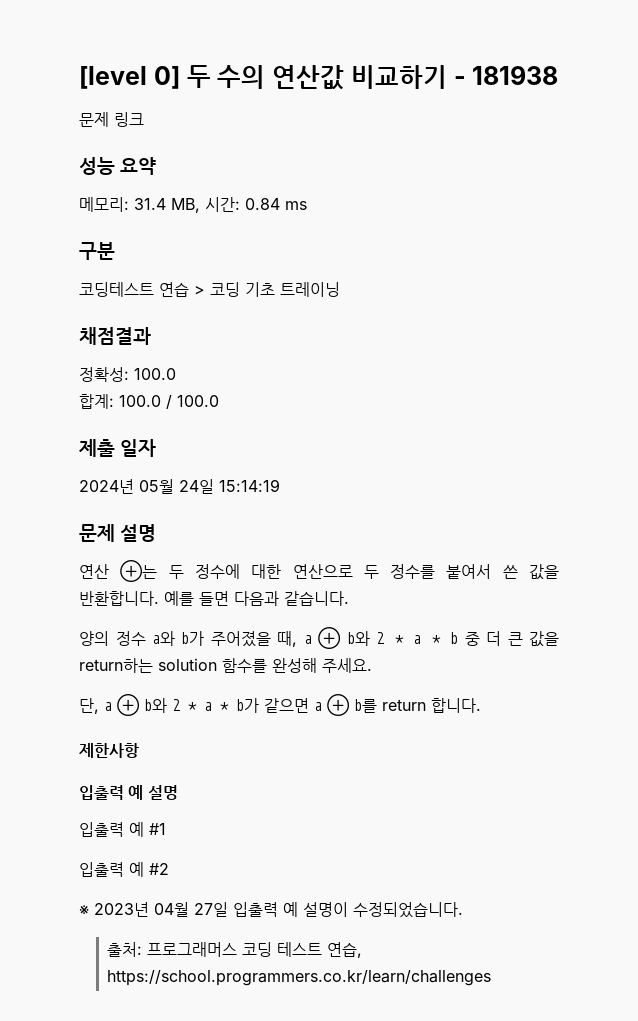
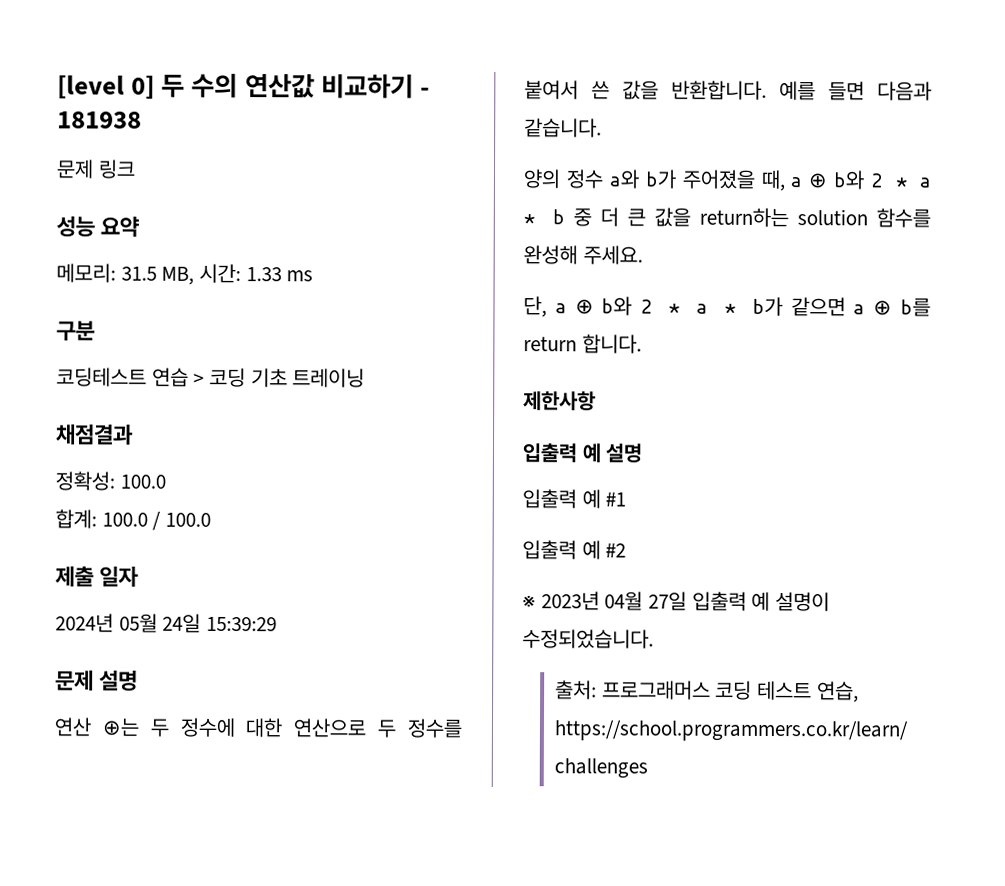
[134,198,166,210] 31.4 -> [120,266,157,281] 31.5
[245,198,280,210] 0.84 -> [245,267,282,282] 1.33
[219,479,280,492] 15:14:19 -> [206,616,278,632] 15:39:29

